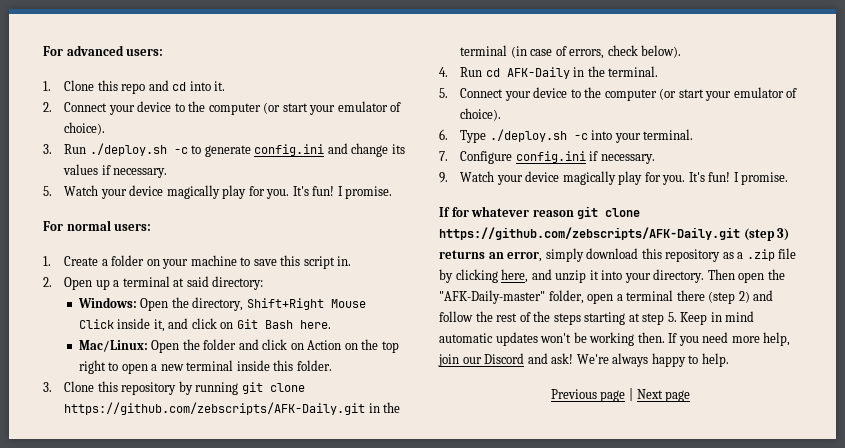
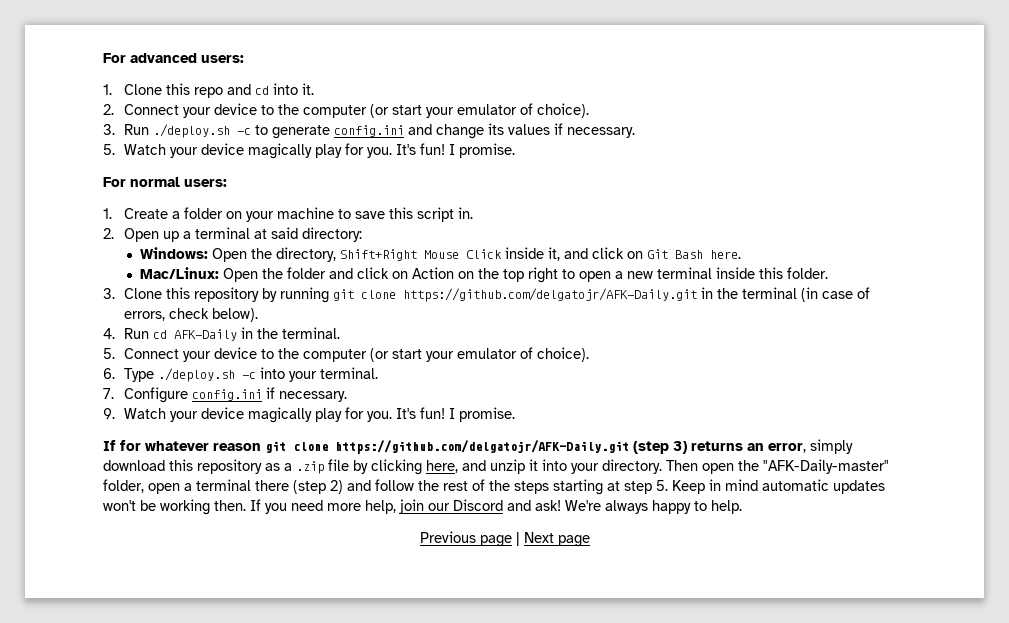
[64,402,366,415] https://github.com/zebscripts/AFK-Daily.git -> [402,288,697,302] https://github.com/delgatojr/AFK-Daily.git
[439,227,740,240] https://github.com/zebscripts/AFK-Daily.git -> [335,440,629,454] https://github.com/delgatojr/AFK-Daily.git

